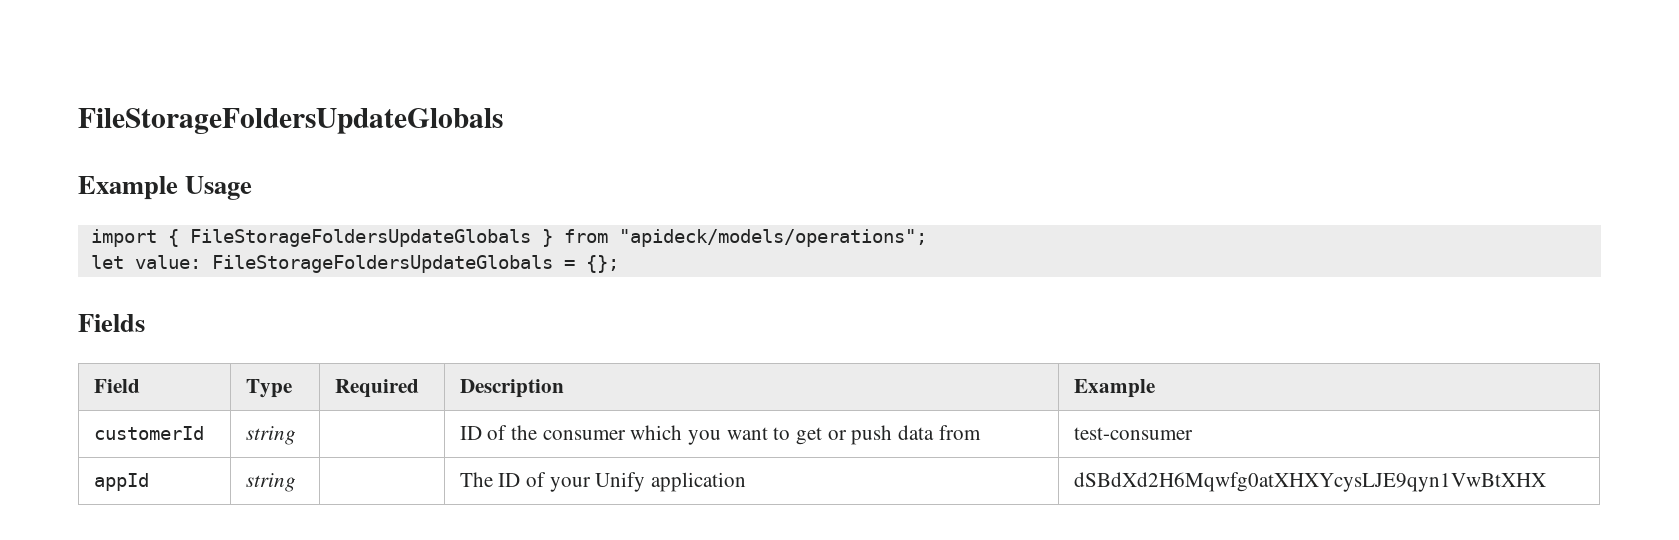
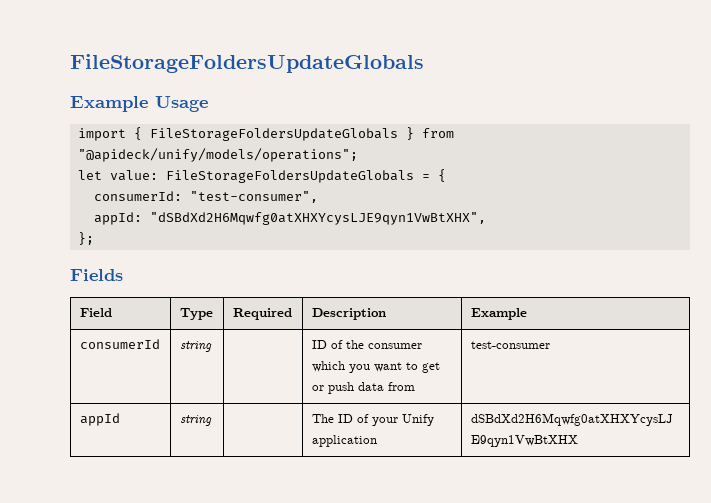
[618,229,927,247] "apideck/models/operations"; -> [77,148,358,162] "@apideck/unify/models/operations";
[585,255,619,273] {}; -> [437,169,446,182] [93,191,318,203] [93,212,486,225] [77,232,94,245] { // consumerId: "test-consumer", // appId: "dSBdXd2H6Mqwfg0atXHXYcysLJE9qyn1VwBtXHX", // };
[93,426,204,440] customerId -> [79,339,160,349] consumerId

